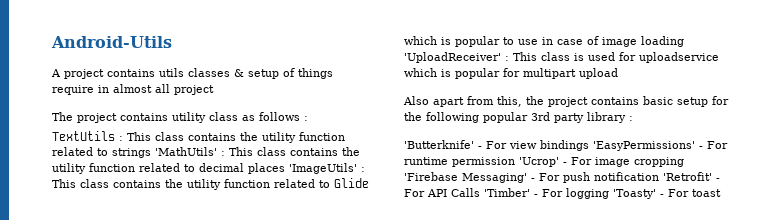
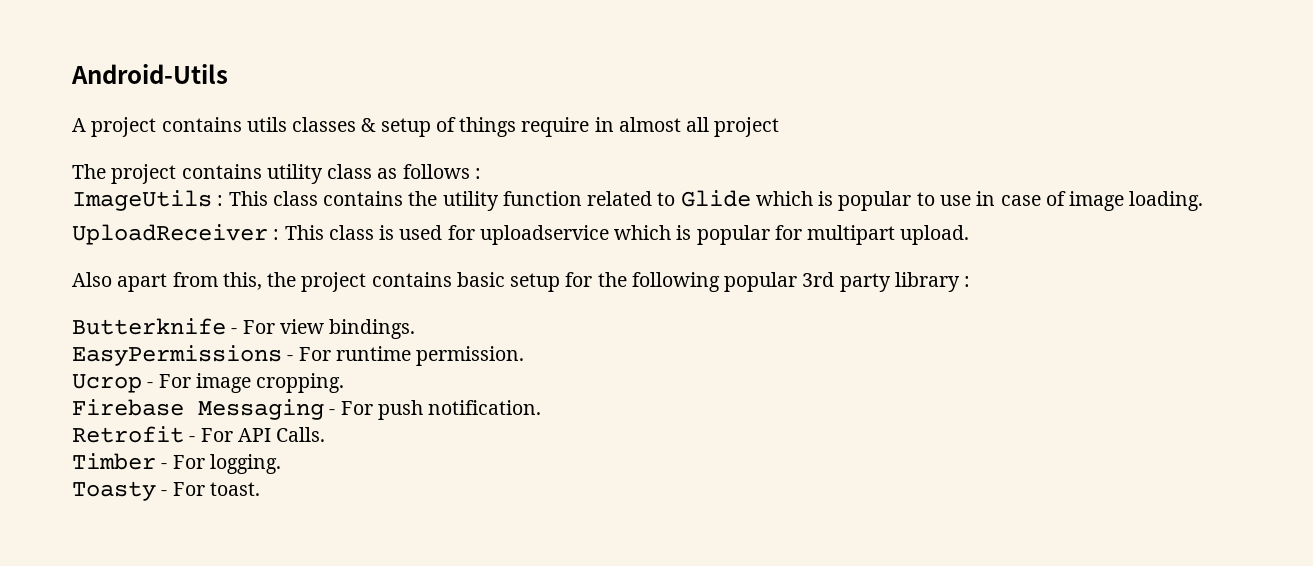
[52,131,345,143] [52,147,360,158] [52,163,357,174] TextUtils : This class contains the utility function related to strings 'MathUtils' : This class contains the utility function related to decimal places 'ImageUtils' -> [72,190,212,211] ImageUtils
[641,36,684,47] [404,52,501,63] loading 'UploadReceiver' -> [1129,191,1204,211] [72,224,268,245] loading. // UploadReceiver
[579,68,618,79] upload -> [900,225,970,245] upload.
[404,140,474,149] 'Butterknife' -> [72,318,226,335] Butterknife
[540,140,695,151] bindings 'EasyPermissions' -> [329,319,416,339] [72,345,282,366] bindings. // EasyPermissions
[452,157,559,167] permission 'Ucrop' -> [416,346,525,366] [72,374,142,393] permission. // Ucrop
[634,157,684,167] [404,172,527,183] cropping 'Firebase Messaging' -> [256,373,345,393] [72,399,324,420] cropping. // Firebase Messaging
[594,172,712,181] notification 'Retrofit' -> [428,400,542,415] [72,426,184,443] notification. // Retrofit
[451,188,721,199] Calls 'Timber' - For logging 'Toasty' - For toast -> [276,427,326,442] [72,453,281,474] [72,481,260,501] Calls. // Timber - For logging. // Toasty - For toast.

